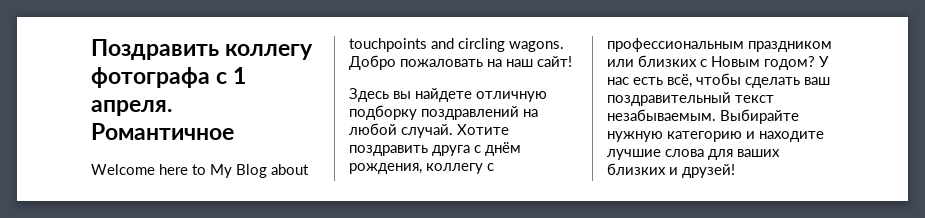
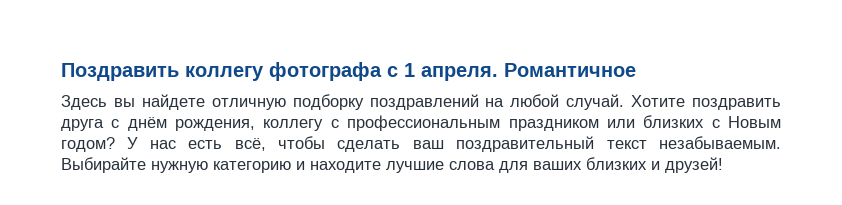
[91,164,309,178] [349,38,564,52] [349,55,572,70] // Welcome here to My Blog about touchpoints and circling wagons. Добро пожаловать на наш сайт! -> (636, 70) none

